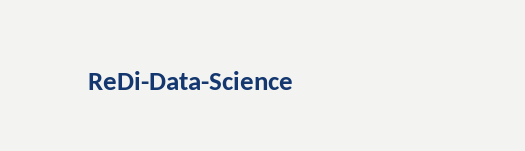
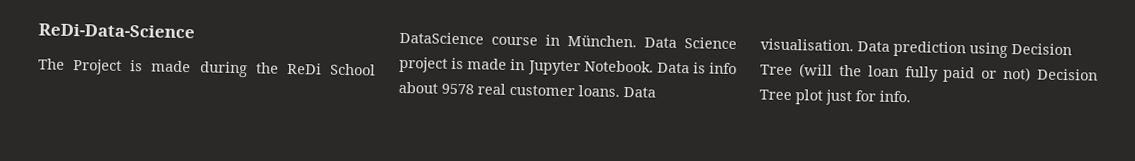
(293, 80) none -> [38,58,376,78] [399,31,737,50] [399,56,737,76] [398,81,656,98] [760,38,1072,58] [760,63,1098,83] [759,89,911,106] // The Project is made during the ReDi School DataScience course in München. Data Science project is made in Jupyter Notebook. Data is info about 9578 real customer loans. Data visualisation. Data prediction using Decision Tree (will the loan fully paid or not) Decision Tree plot just for info.

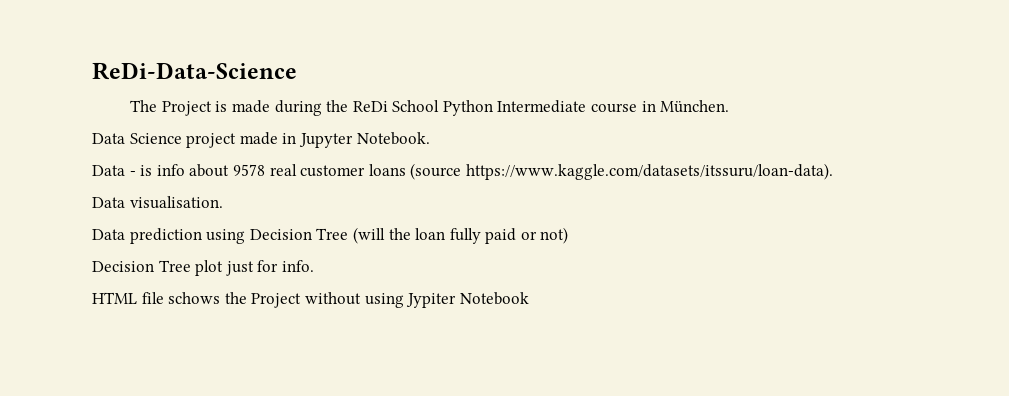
[399,31,484,45] DataScience -> [442,100,587,116] Python Intermediate
(637, 41) none -> (730, 106) //
[451,57,465,70] is -> (237, 140) none
[656,62,690,74] Data -> [92,165,136,176] // Data -
[578,85,620,97] loans. -> [368,163,833,180] loans (source https://www.kaggle.com/datasets/itssuru/loan-data). //
(854, 45) none -> (223, 202) //
(1032, 74) none -> (569, 235) //
(911, 96) none -> [92,292,529,308] // HTML file schows the Project without using Jypiter Notebook

